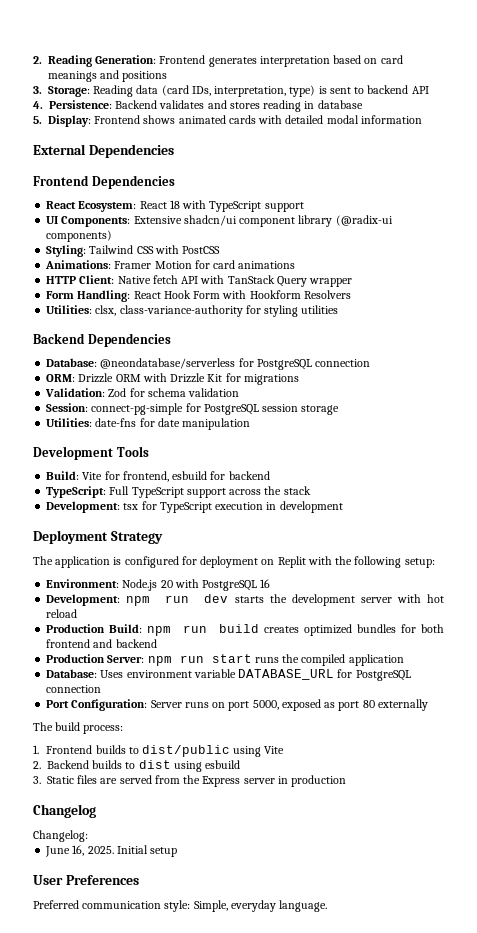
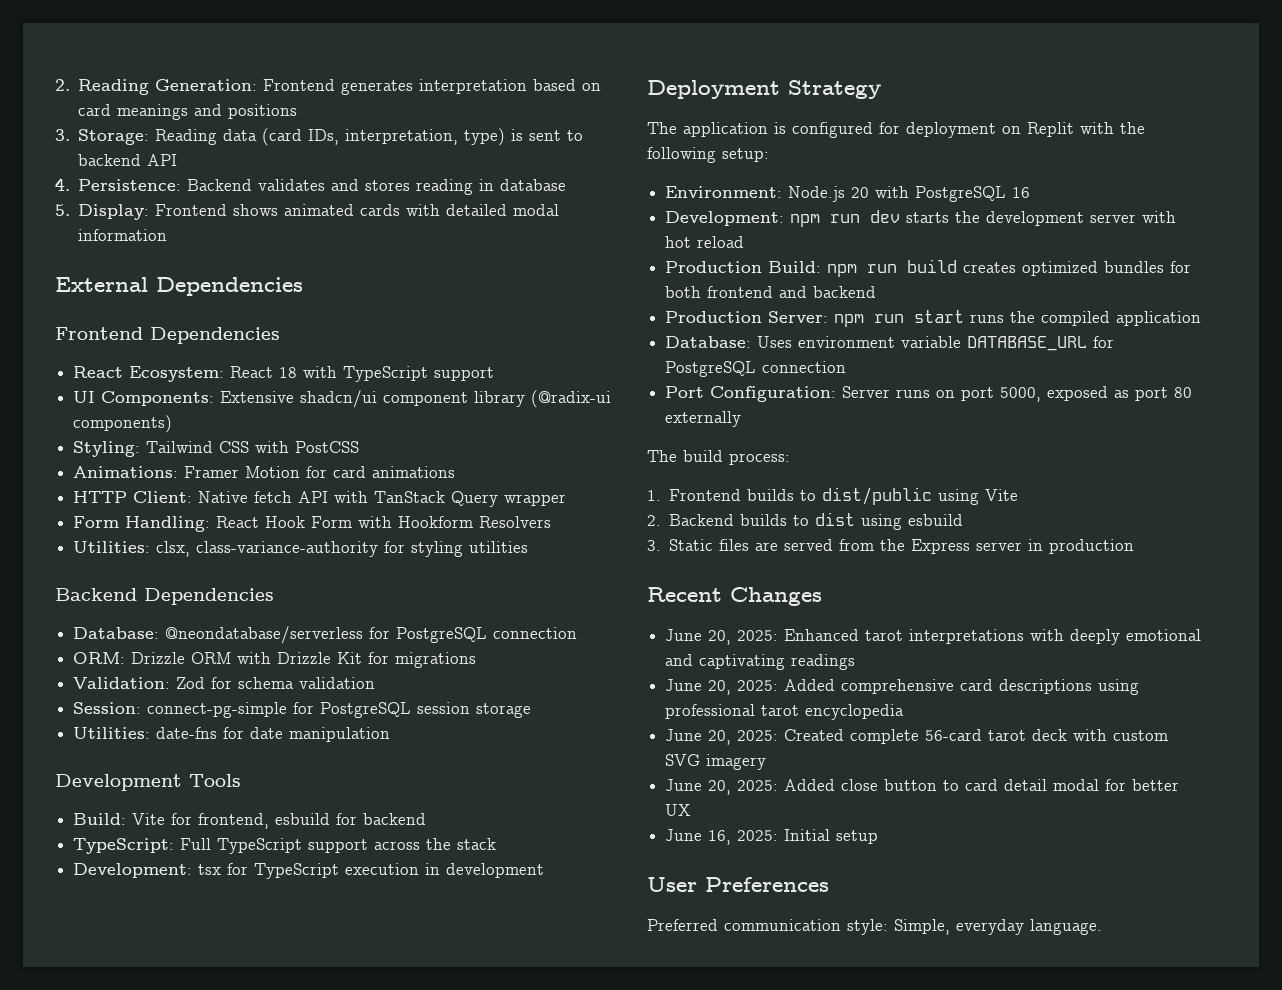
[33,804,96,818] [33,830,88,842] Changelog // Changelog: -> [647,587,822,606] [665,629,1202,645] [665,654,856,670] [665,679,1140,695] [665,704,905,720] [665,729,1169,745] [665,754,767,770] [665,779,1180,795] [665,804,692,816] Recent Changes // June 20, 2025: Enhanced tarot interpretations with deeply emotional and captivating readings // June 20, 2025: Added comprehensive card descriptions using professional tarot encyclopedia // June 20, 2025: Created complete 56-card tarot deck with custom SVG imagery // June 20, 2025: Added close button to card detail modal for better UX
[87,846,114,854] 2025. -> [737,830,779,841] 2025:

